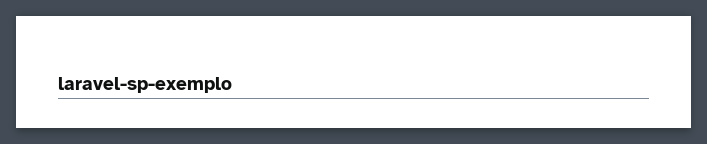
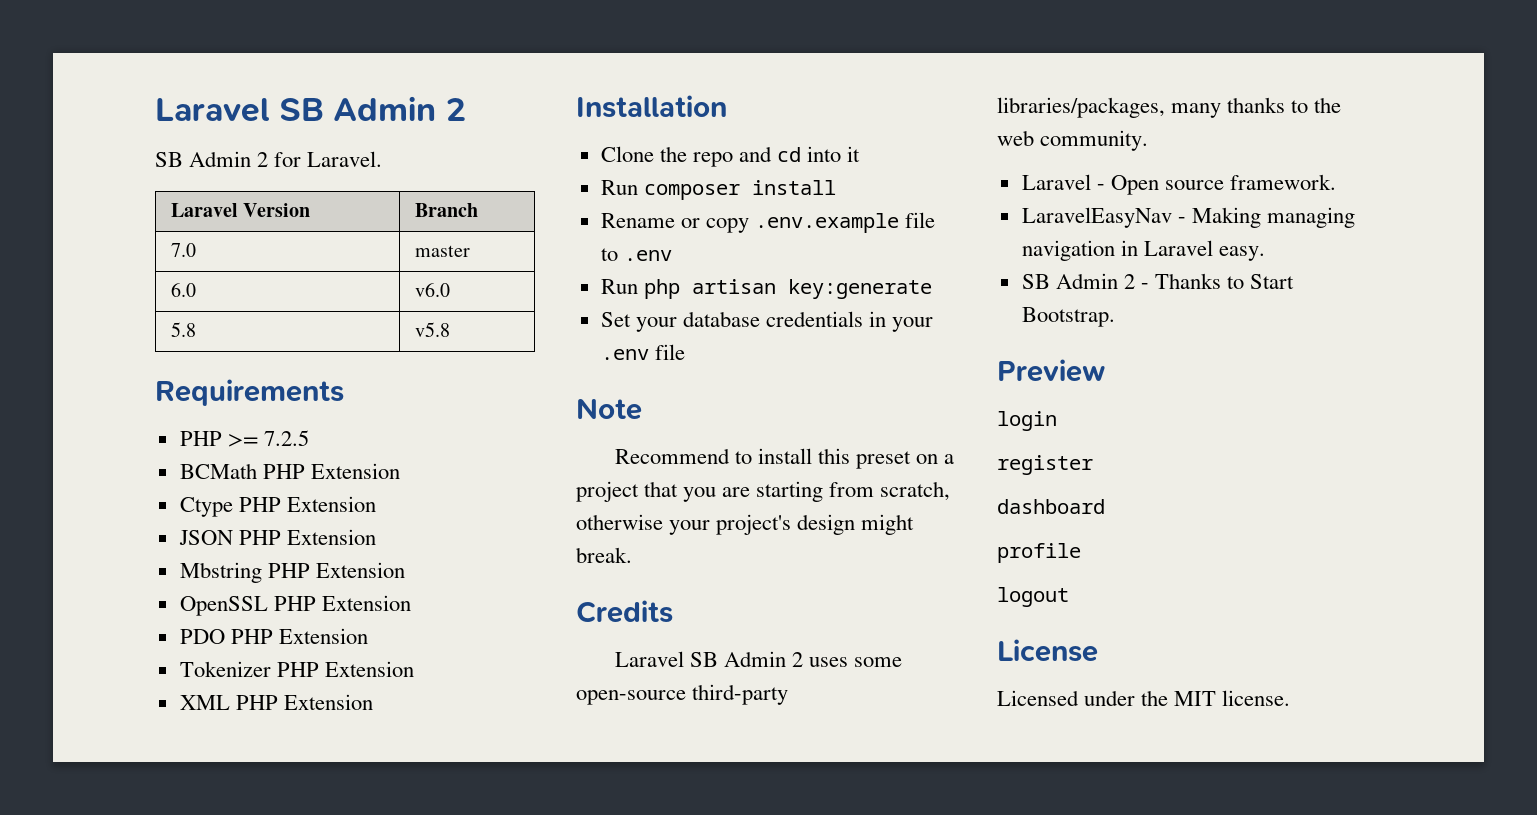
[58,77,232,93] laravel-sp-exemplo -> [155,96,466,122] [155,151,383,167] [170,203,310,217] [414,203,478,217] [170,243,196,257] [414,245,470,257] [170,282,196,297] [414,282,450,297] [170,322,196,337] [414,322,450,337] [155,379,344,406] [179,430,309,447] [179,463,400,479] [179,496,376,517] [178,529,376,545] [179,562,405,583] [179,595,411,616] [179,628,368,644] [179,661,414,677] [179,694,373,710] [576,95,727,118] [600,146,861,167] [600,180,836,200] [600,212,936,233] [600,248,672,261] [600,279,932,299] [600,311,934,332] [600,344,685,360] [576,398,642,420] [614,448,955,469] [576,481,951,502] [576,514,915,535] [576,547,632,563] [576,600,673,623] [614,651,903,667] [576,684,789,705] [997,97,1342,118] [997,130,1149,151] [1021,174,1337,195] [1021,207,1355,228] [1021,240,1265,261] [1021,273,1295,289] [1021,307,1115,327] [997,359,1105,382] [997,411,1057,431] [997,455,1093,475] [997,499,1105,514] [997,543,1081,563] [997,587,1069,607] [997,639,1098,662] [997,690,1291,706] Laravel SB Admin 2 // SB Admin 2 for Laravel. // Laravel Version | Branch // 7.0 | master // 6.0 | v6.0 // 5.8 | v5.8 // Requirements // PHP >= 7.2.5 // BCMath PHP Extension // Ctype PHP Extension // JSON PHP Extension // Mbstring PHP Extension // OpenSSL PHP Extension // PDO PHP Extension // Tokenizer PHP Extension // XML PHP Extension // Installation // Clone the repo and cd into it // Run composer install // Rename or copy .env.example file to .env // Run php artisan key:generate // Set your database credentials in your .env file // Note // Recommend to install this preset on a project that you are starting from scratch, otherwise your project's design might break. // Credits // Laravel SB Admin 2 uses some open-source third-party libraries/packages, many thanks to the web community. // Laravel - Open source framework. // LaravelEasyNav - Making managing navigation in Laravel easy. // SB Admin 2 - Thanks to Start Bootstrap. // Preview // login // register // dashboard // profile // logout // License // Licensed under the MIT license.

